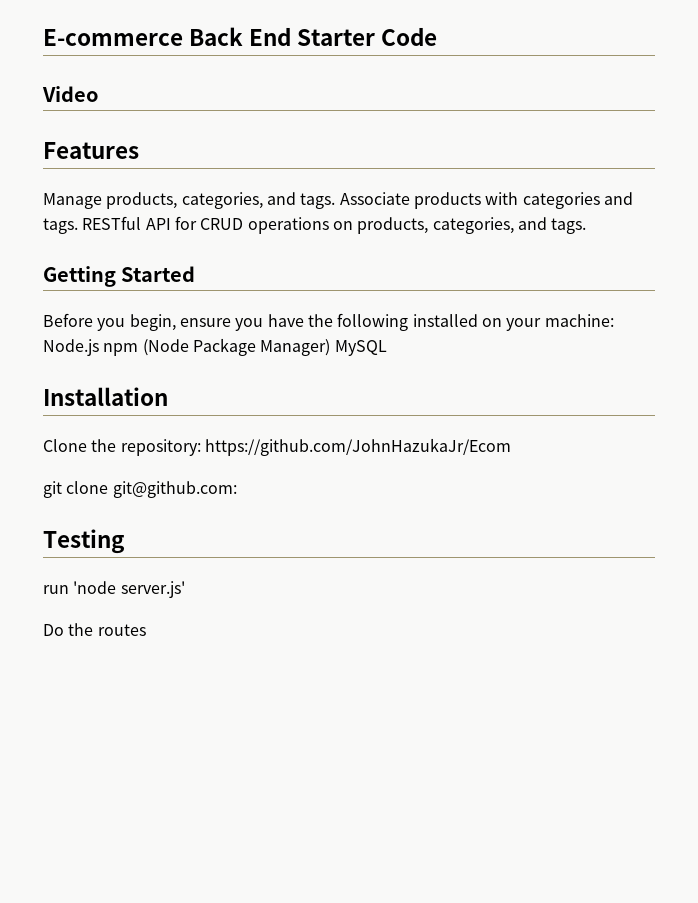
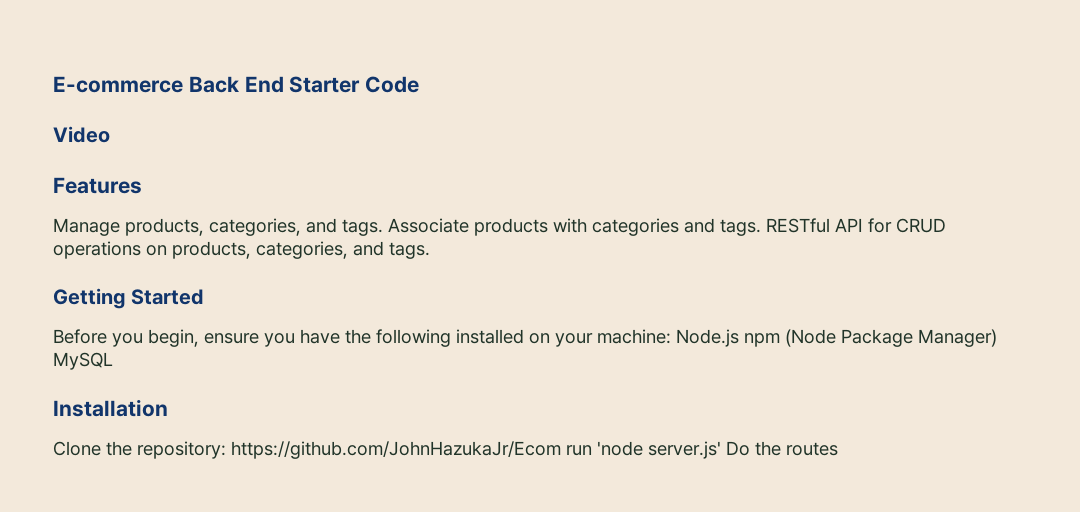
[43,481,237,498] [43,529,125,554] // git clone git@github.com: // Testing // -> (561, 450) none
(185, 589) // -> (721, 450) none

